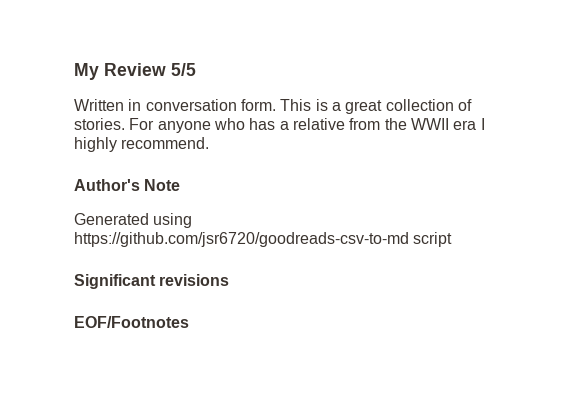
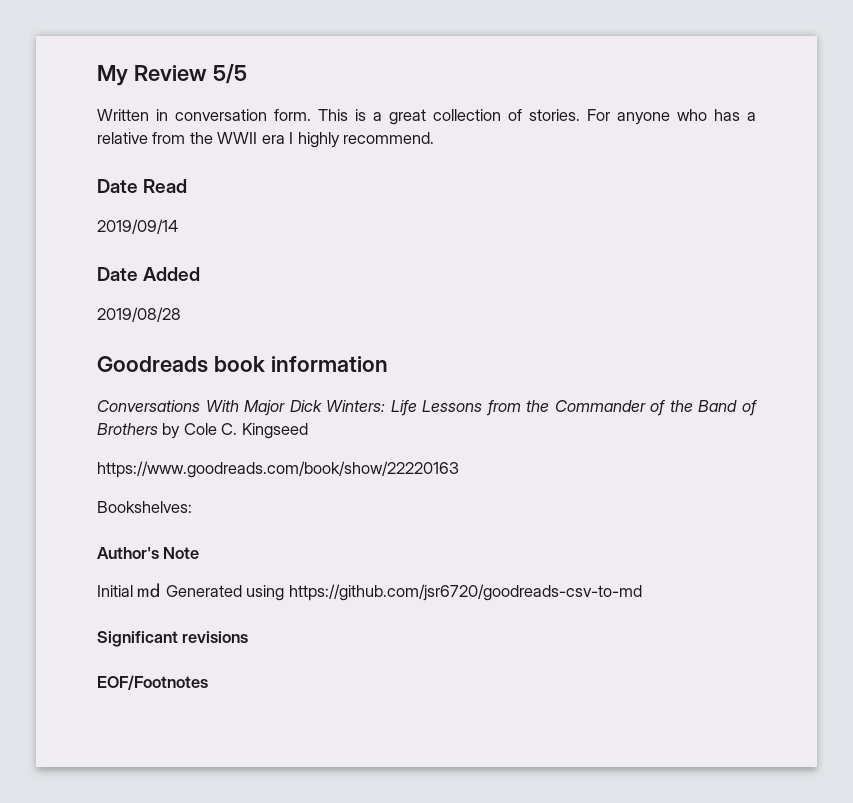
(210, 143) none -> [97,179,188,193] [97,219,178,234] [97,267,201,281] [97,307,181,322] [97,356,388,373] [97,400,758,416] [97,423,308,439] [97,461,459,478] [97,501,192,513] // Date Read // 2019/09/14 // Date Added // 2019/08/28 // Goodreads book information // Conversations With Major Dick Winters: Life Lessons from the Commander of the Band of Brothers by Cole C. Kingseed // https://www.goodreads.com/book/show/22220163 // Bookshelves:
(181, 185) none -> [97,583,162,598] Initial md
[413,232,453,247] script -> (642, 592) none

